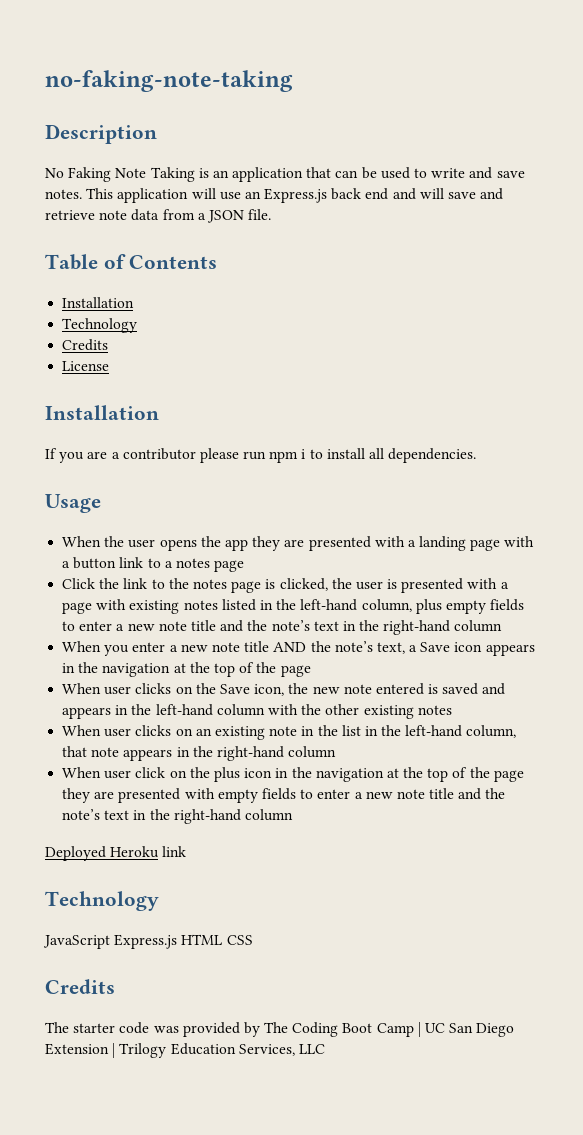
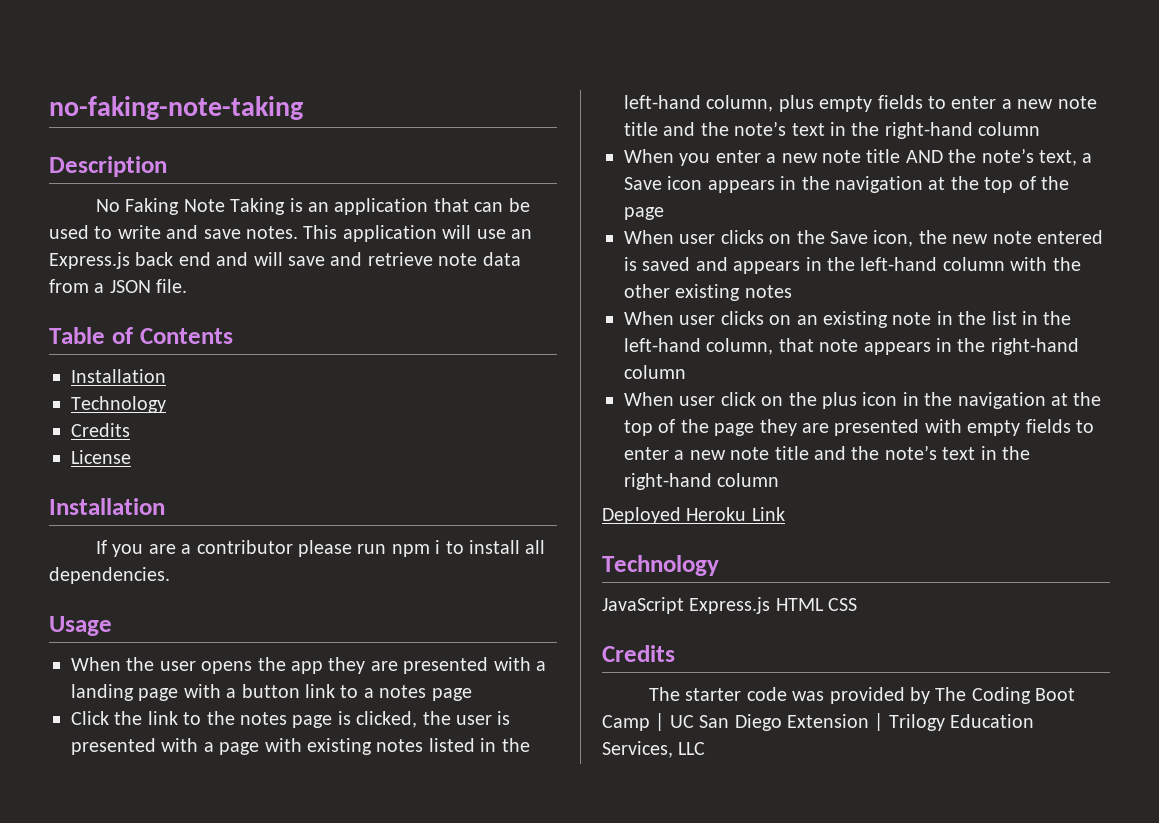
[162,846,187,857] link -> [751,507,785,521] Link

